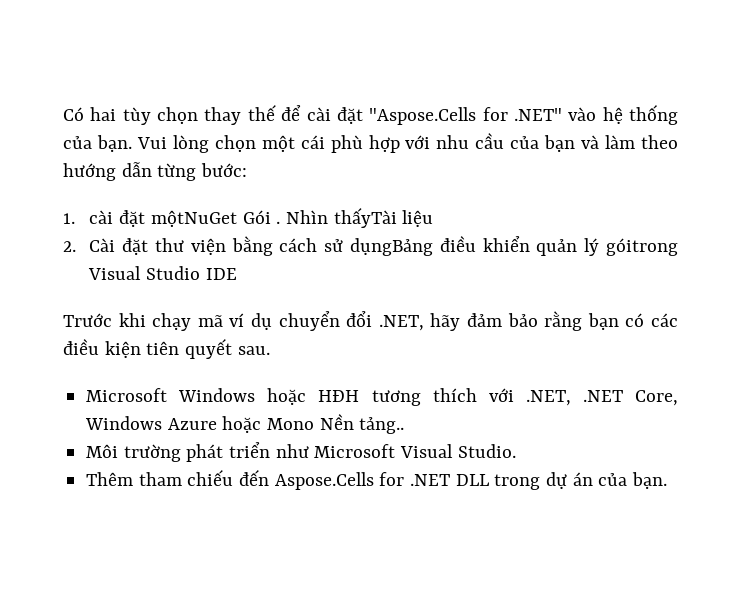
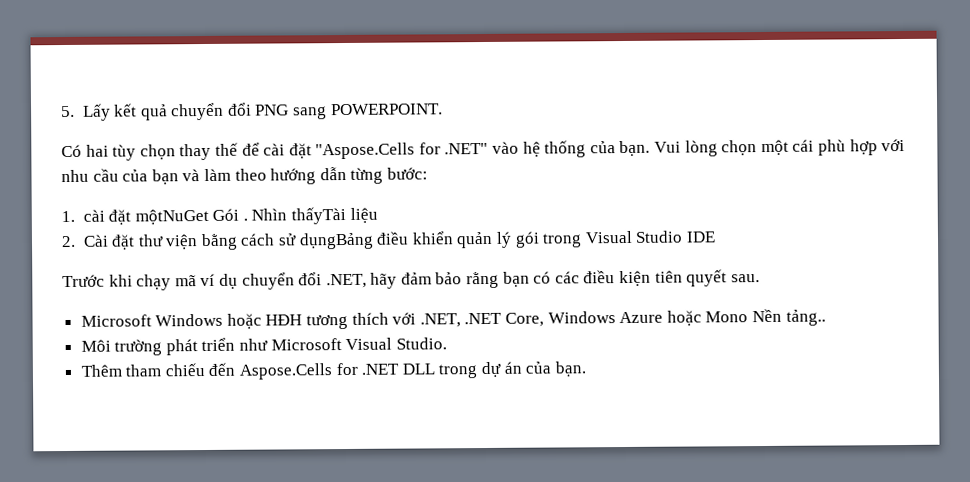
(63, 114) none -> [61,102,443,121] 5. Lấy kết quả chuyển đổi PNG sang POWERPOINT. //
[606,238,678,256] góitrong -> [514,231,583,248] gói trong

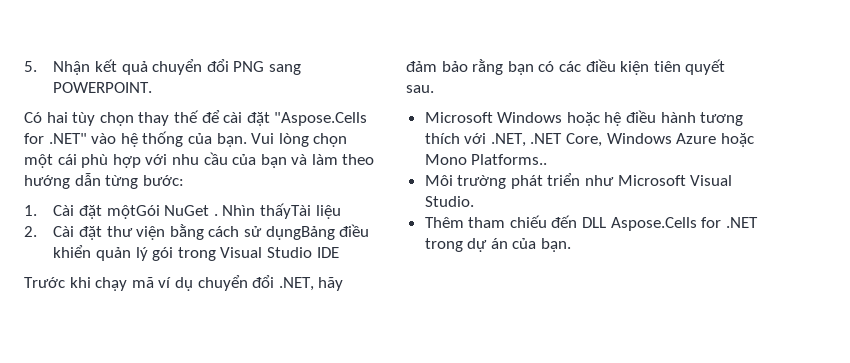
[82,103,111,121] Lấy -> [53,61,91,75] Nhận
[82,208,240,225] cài đặt mộtNuGet Gói -> [53,205,210,219] Cài đặt mộtGói NuGet
[265,314,303,326] HĐH -> [604,110,696,126] hệ điều hành
[751,308,826,326] Nền tảng.. -> [471,154,548,165] Platforms..
(236, 369) none -> [582,217,607,228] DLL
[401,363,435,375] DLL -> (758, 222) none

